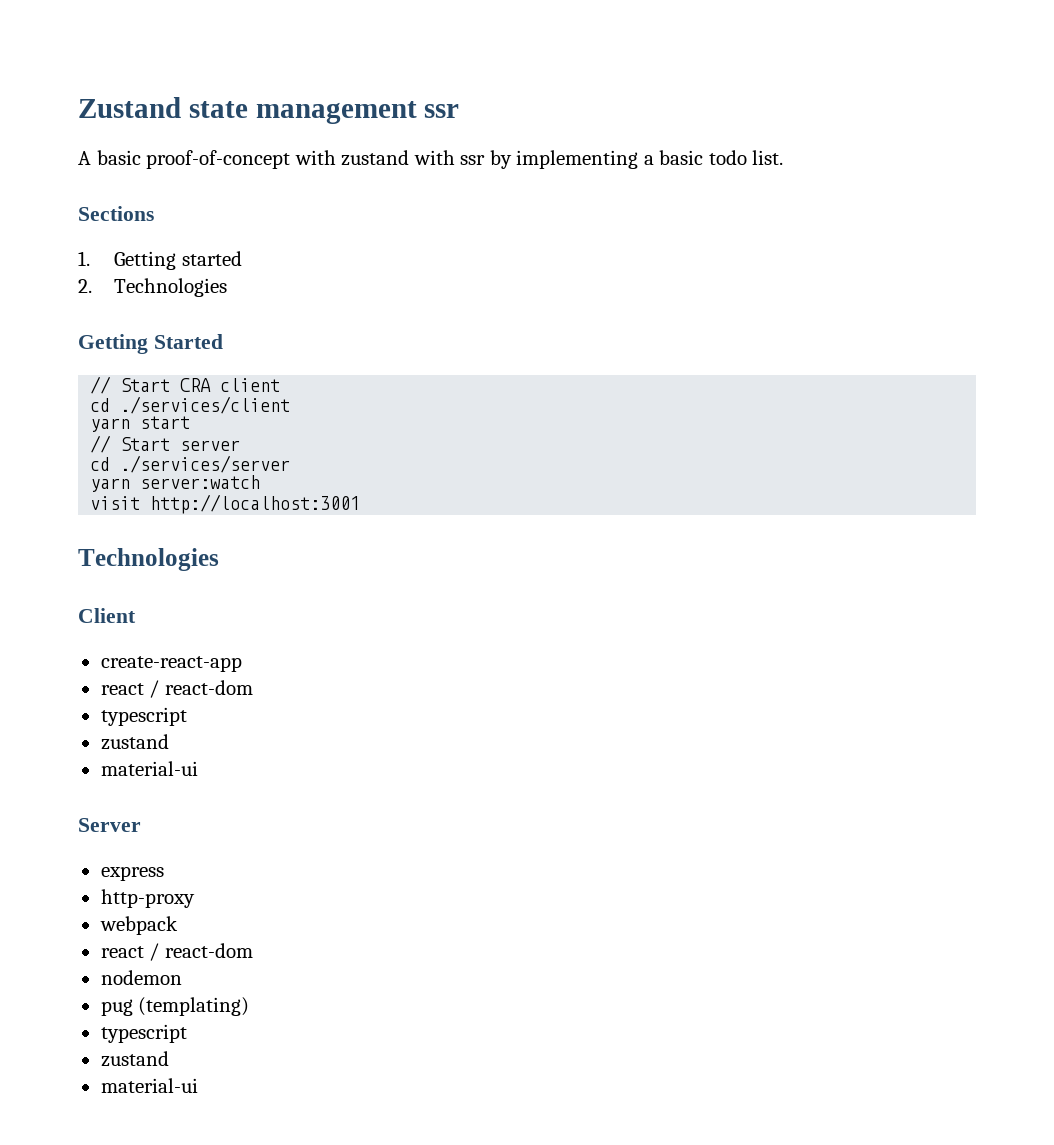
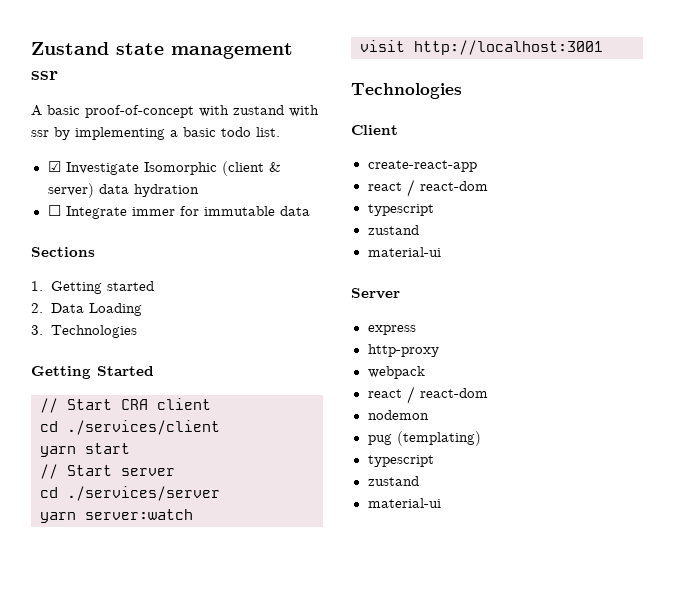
(784, 157) none -> [47,161,281,176] [47,183,199,198] [47,205,310,219] // ☑ Investigate Isomorphic (client & server) data hydration // ☐ Integrate immer for immutable data
(92, 286) none -> [50,303,142,316] [31,325,43,335] Data Loading // 3.

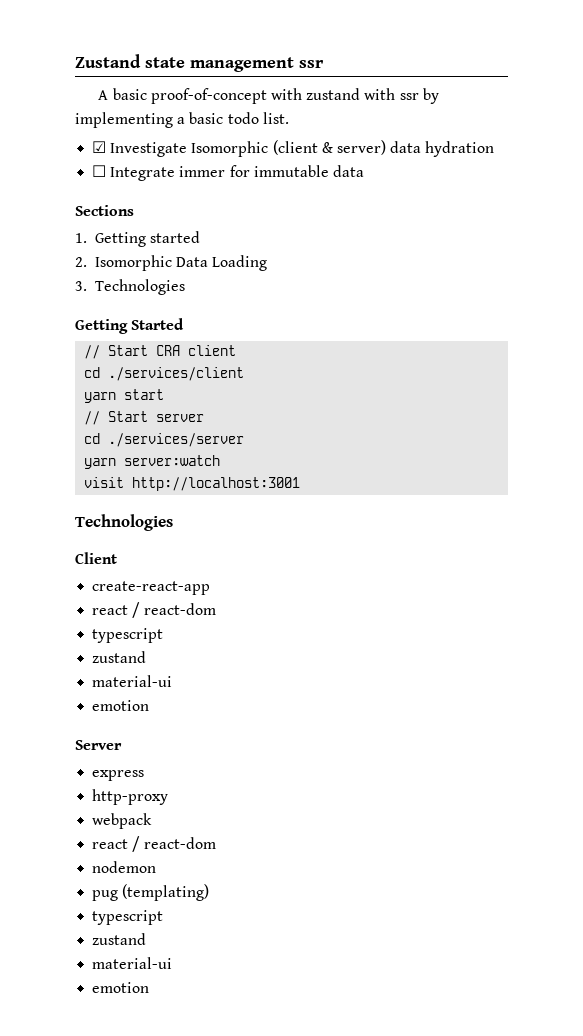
(43, 308) none -> [94,255,172,271] Isomorphic
(441, 252) none -> [92,700,150,711] // emotion
(441, 503) none -> [92,982,150,993] // emotion

